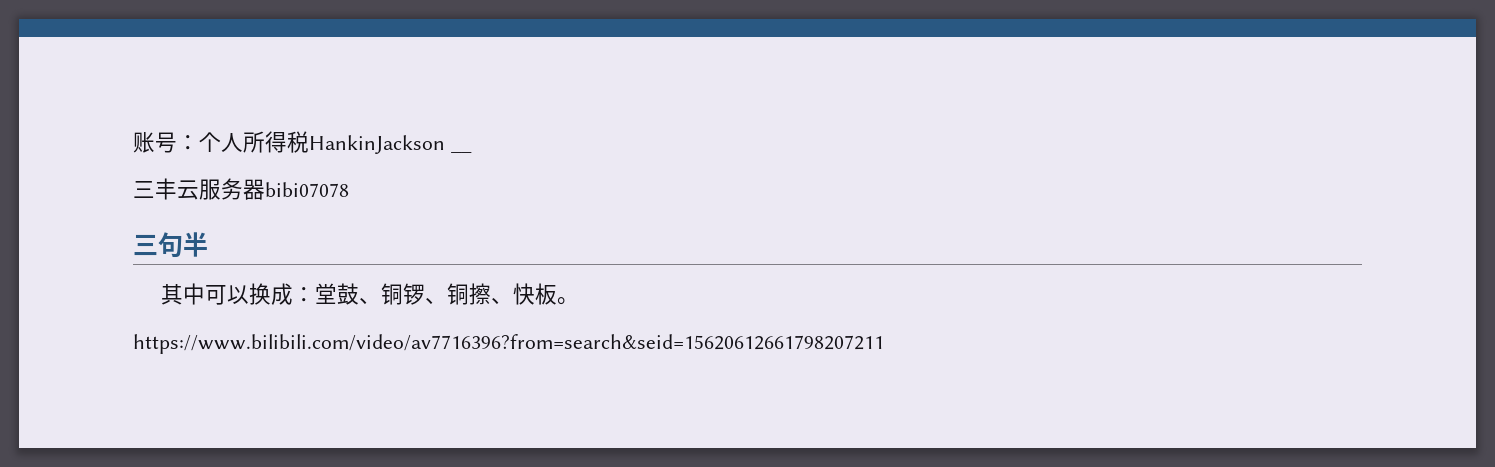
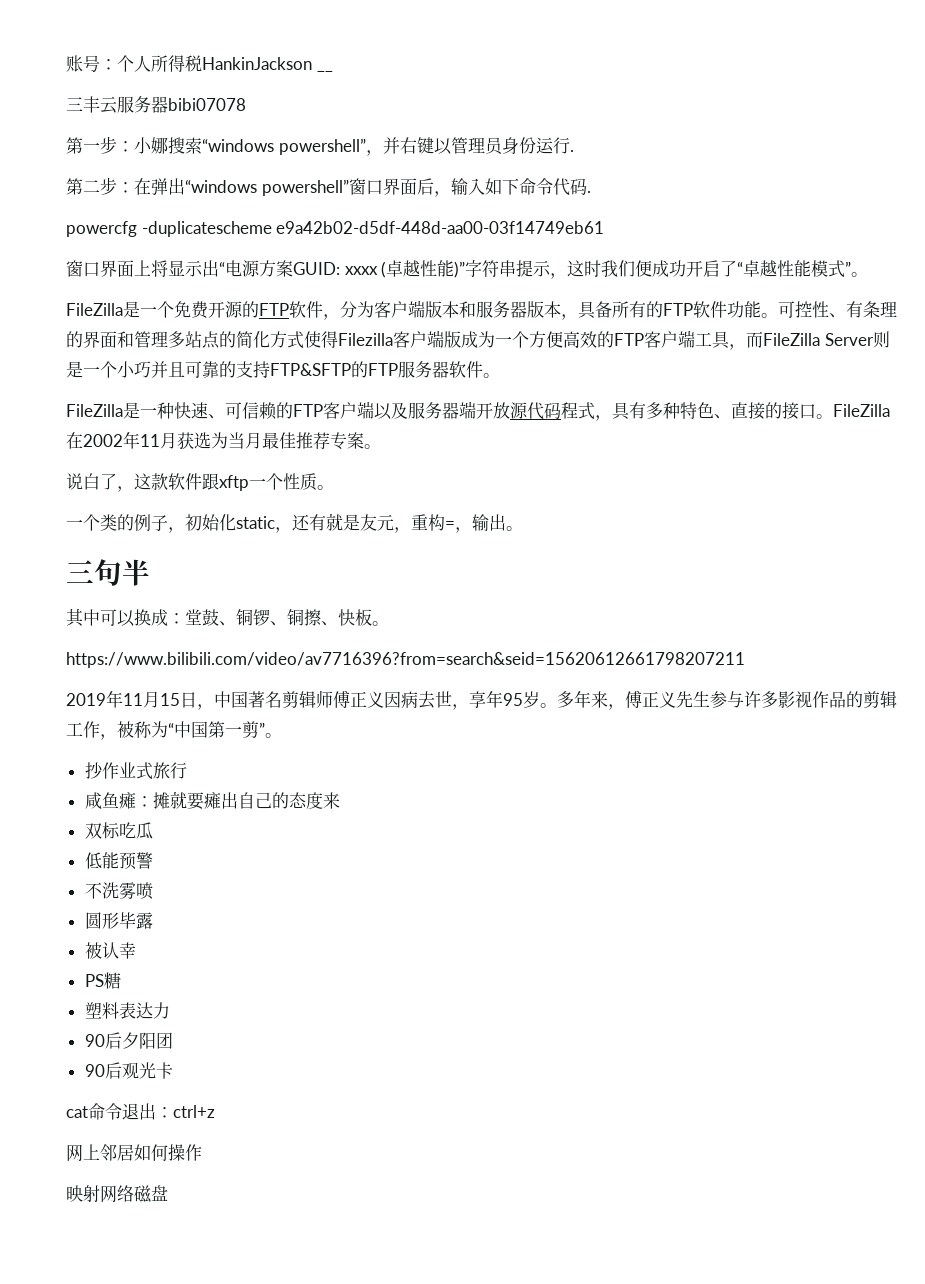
(349, 189) none -> [66,136,574,156] [66,177,591,197] [66,221,605,237] [66,260,869,279] [66,300,897,320] [66,330,890,350] [66,361,500,378] [66,401,890,421] [66,431,381,450] [66,473,334,492] [66,513,523,533] // 第一步：小娜搜索“windows powershell”，并右键以管理员身份运行. // 第二步：在弹出“windows powershell”窗口界面后，输入如下命令代码. // powercfg -duplicatescheme e9a42b02-d5df-448d-aa00-03f14749eb61 // 窗口界面上将显示出“电源方案GUID: xxxx (卓越性能)”字符串提示，这时我们便成功开启了“卓越性能模式”。 // FileZilla是一个免费开源的FTP软件，分为客户端版本和服务器版本，具备所有的FTP软件功能。可控性、有条理的界面和管理多站点的简化方式使得Filezilla客户端版成为一个方便高效的FTP客户端工具，而FileZilla Server则是一个小巧并且可靠的支持FTP&SFTP的FTP服务器软件。 // FileZilla是一种快速、可信赖的FTP客户端以及服务器端开放源代码程式，具有多种特色、直接的接口。FileZilla在2002年11月获选为当月最佳推荐专案。 // 说白了，这款软件跟xftp一个性质。 // 一个类的例子，初始化static，还有就是友元，重构=，输出。
(884, 344) none -> [66,690,897,710] [66,721,282,740] [84,762,187,780] [84,791,340,810] [84,822,153,840] [84,852,153,870] [84,882,153,900] [84,912,153,929] [84,942,136,959] [84,972,121,989] [84,1002,170,1019] [84,1032,173,1049] [84,1062,173,1079] [66,1103,215,1120] [66,1144,202,1162] [66,1185,168,1203] // 2019年11月15日，中国著名剪辑师傅正义因病去世，享年95岁。多年来，傅正义先生参与许多影视作品的剪辑工作，被称为“中国第一剪”。 // 抄作业式旅行 // 咸鱼瘫：摊就要瘫出自己的态度来 // 双标吃瓜 // 低能预警 // 不洗雾喷 // 圆形毕露 // 被认幸 // PS糖 // 塑料表达力 // 90后夕阳团 // 90后观光卡 // cat命令退出：ctrl+z // 网上邻居如何操作 // 映射网络磁盘

